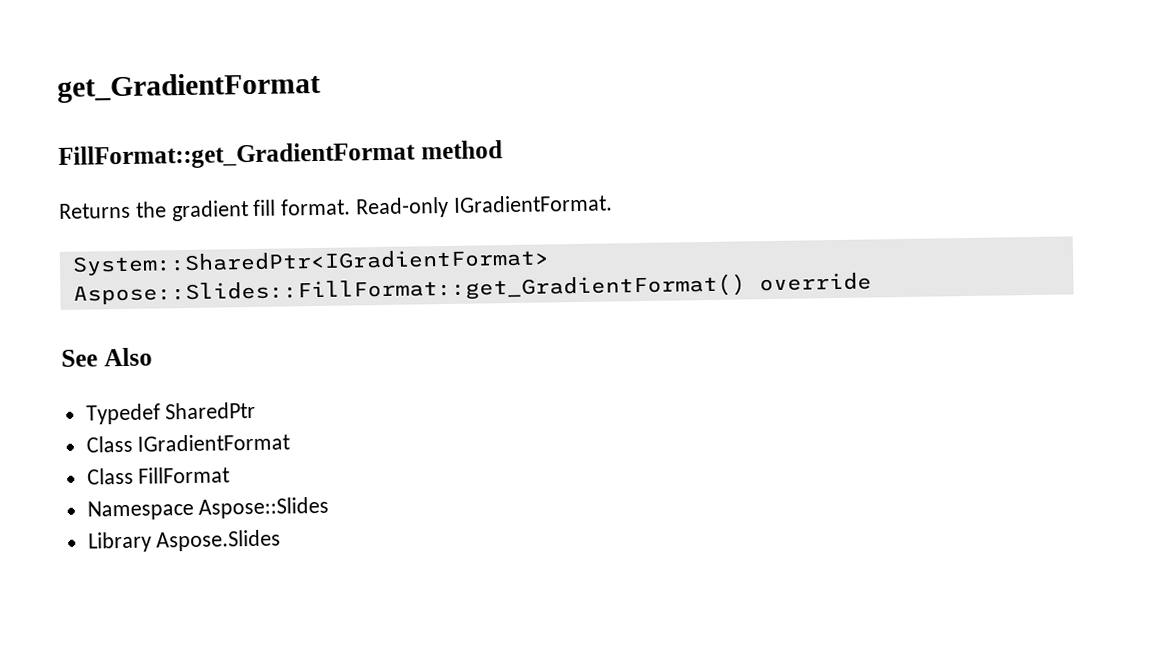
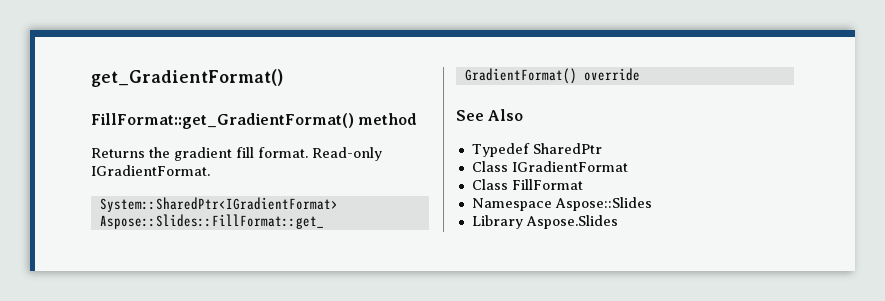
[57,71,321,103] [58,141,416,170] get_GradientFormat // FillFormat::get_GradientFormat -> [91,69,283,87] [91,113,354,129] get_GradientFormat() // FillFormat::get_GradientFormat()

